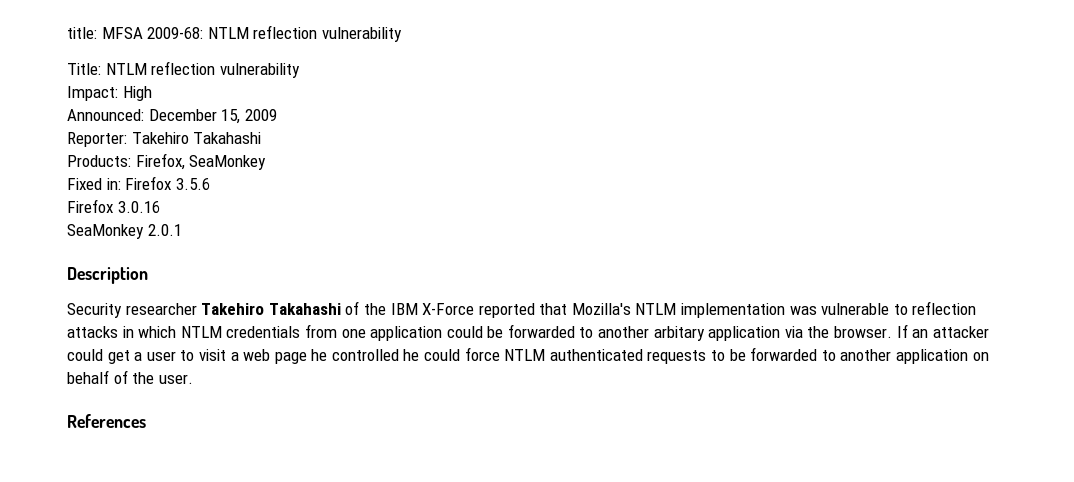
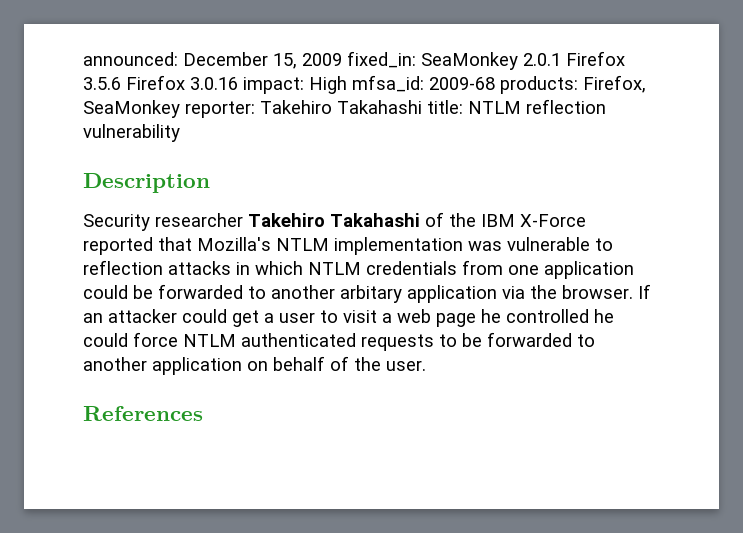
[67,25,402,42] [67,61,300,78] [67,86,152,101] [67,109,277,124] [67,132,262,147] [67,153,267,170] [67,176,210,190] [67,199,160,213] [67,224,182,239] title: MFSA 2009-68: NTLM reflection vulnerability // Title: NTLM reflection vulnerability // Impact: High // Announced: December 15, 2009 // Reporter: Takehiro Takahashi // Products: Firefox, SeaMonkey // Fixed in: Firefox 3.5.6 // Firefox 3.0.16 // SeaMonkey 2.0.1 -> [83,51,625,70] [83,75,646,94] [83,99,606,118] [83,124,180,142] announced: December 15, 2009 fixed_in: SeaMonkey 2.0.1 Firefox 3.5.6 Firefox 3.0.16 impact: High mfsa_id: 2009-68 products: Firefox, SeaMonkey reporter: Takehiro Takahashi title: NTLM reflection vulnerability

